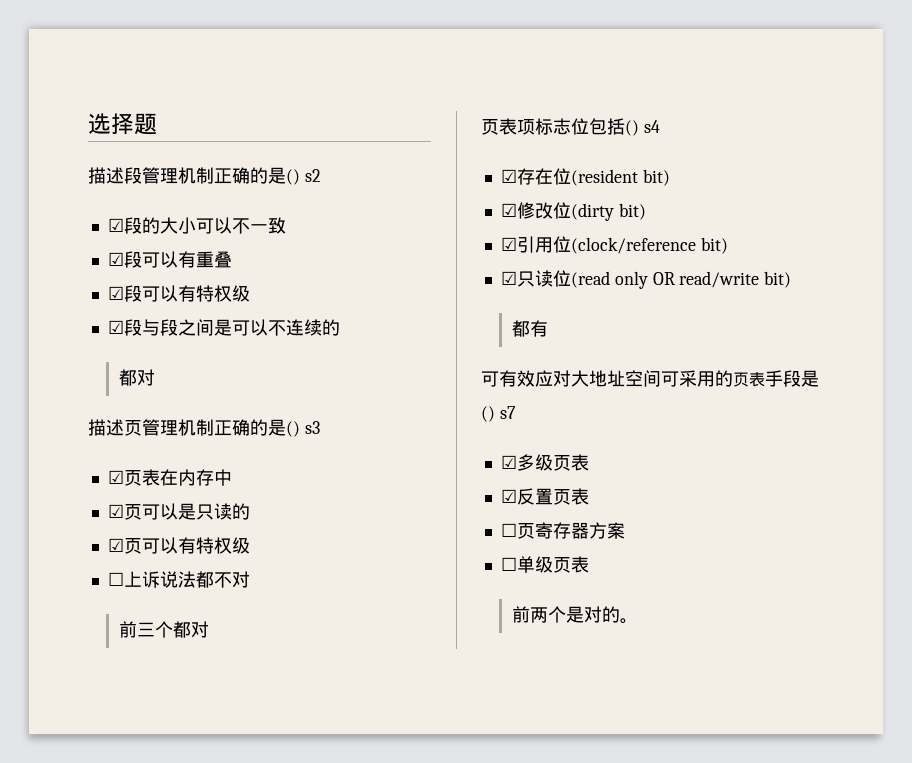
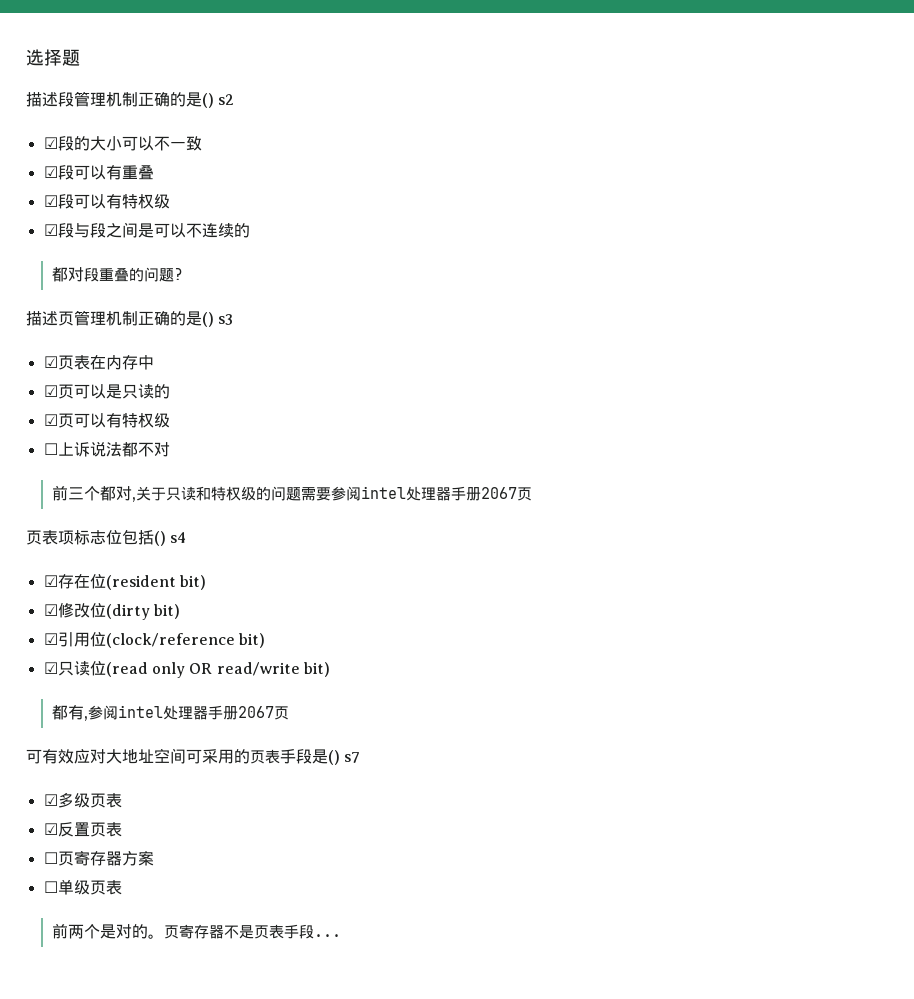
(155, 377) none -> [83,267,183,282] 段重叠的问题?
(209, 629) none -> [131,486,532,502] ,关于只读和特权级的问题需要参阅intel处理器手册2067页
(548, 328) none -> [83,705,289,721] ,参阅intel处理器手册2067页
(638, 621) none -> [163,924,341,939] 页寄存器不是页表手段...

